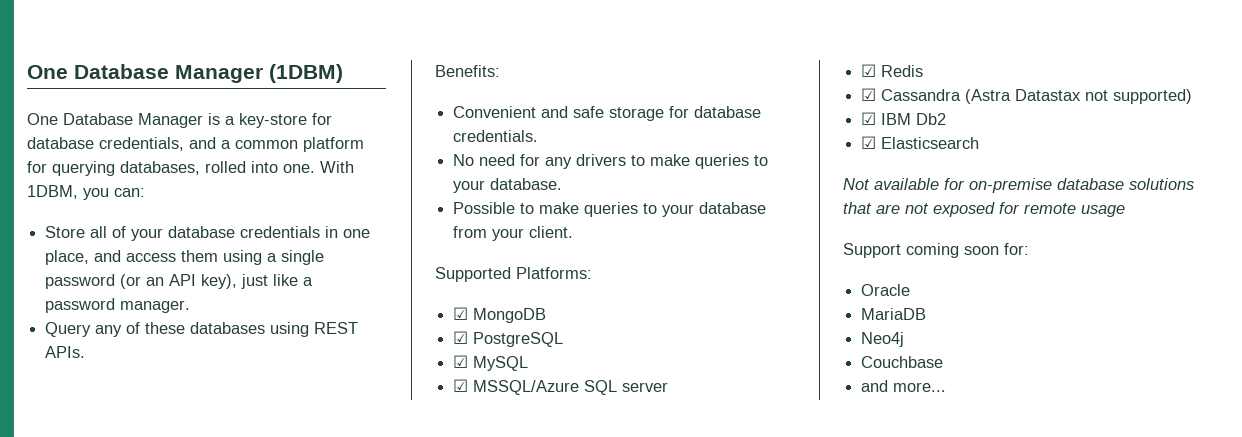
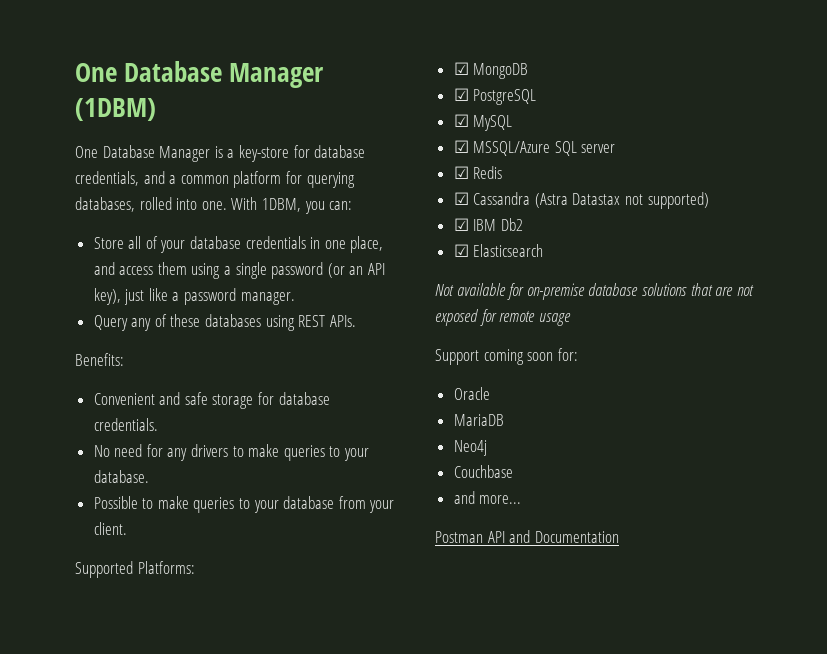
(947, 387) none -> [435,530,619,543] // Postman API and Documentation

